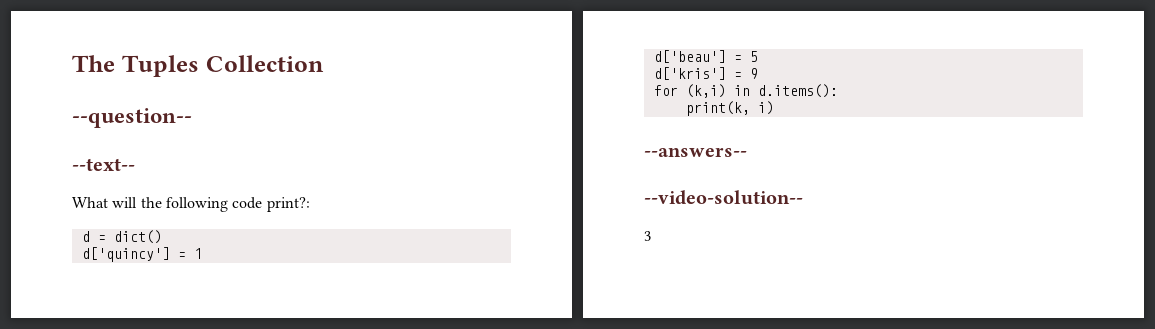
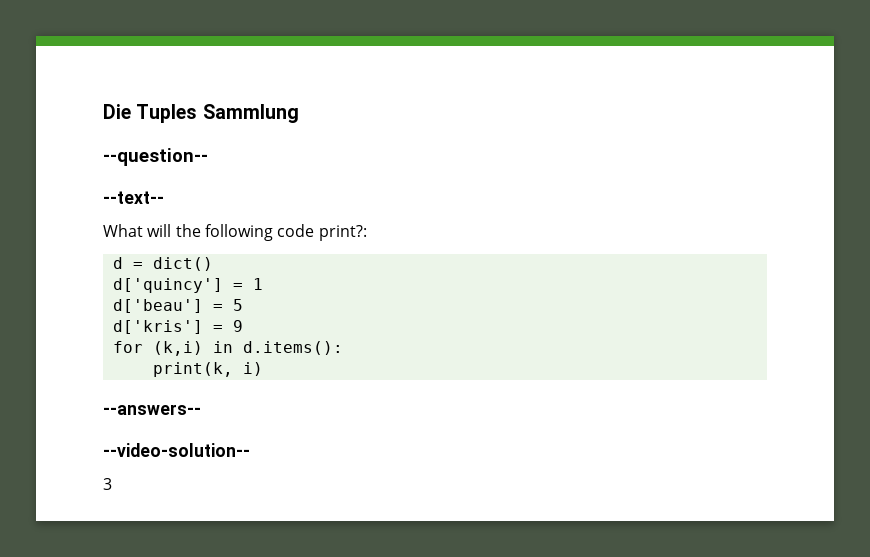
[72,55,324,77] The Tuples Collection -> [103,104,299,123] Die Tuples Sammlung

